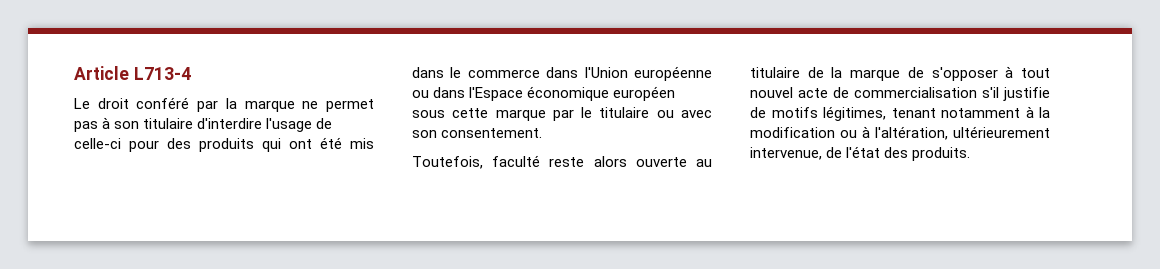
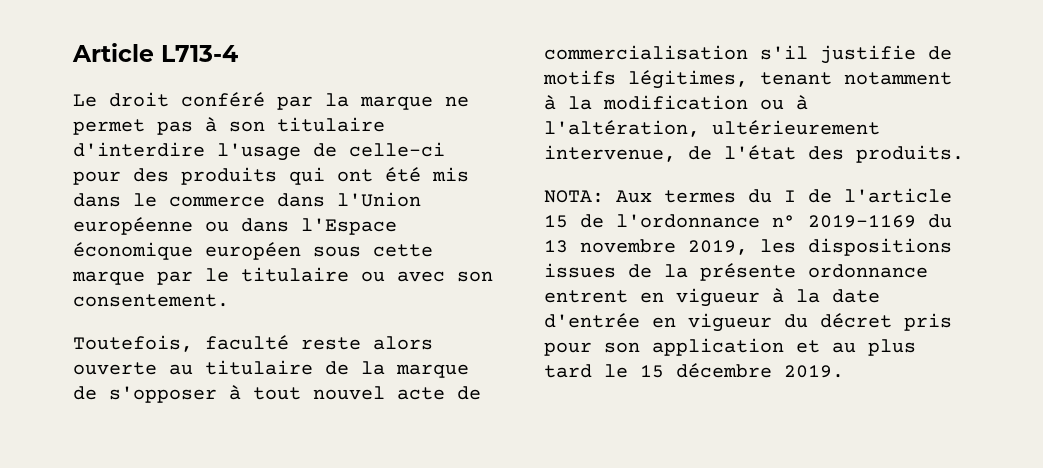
(971, 154) none -> [544,188,952,203] [544,214,952,228] [544,238,952,256] [544,263,928,281] [544,288,880,307] [544,313,952,332] [544,338,916,356] [544,363,844,378] // NOTA: Aux termes du I de l'article 15 de l'ordonnance n° 2019-1169 du 13 novembre 2019, les dispositions issues de la présente ordonnance entrent en vigueur à la date d'entrée en vigueur du décret pris pour son application et au plus tard le 15 décembre 2019.

